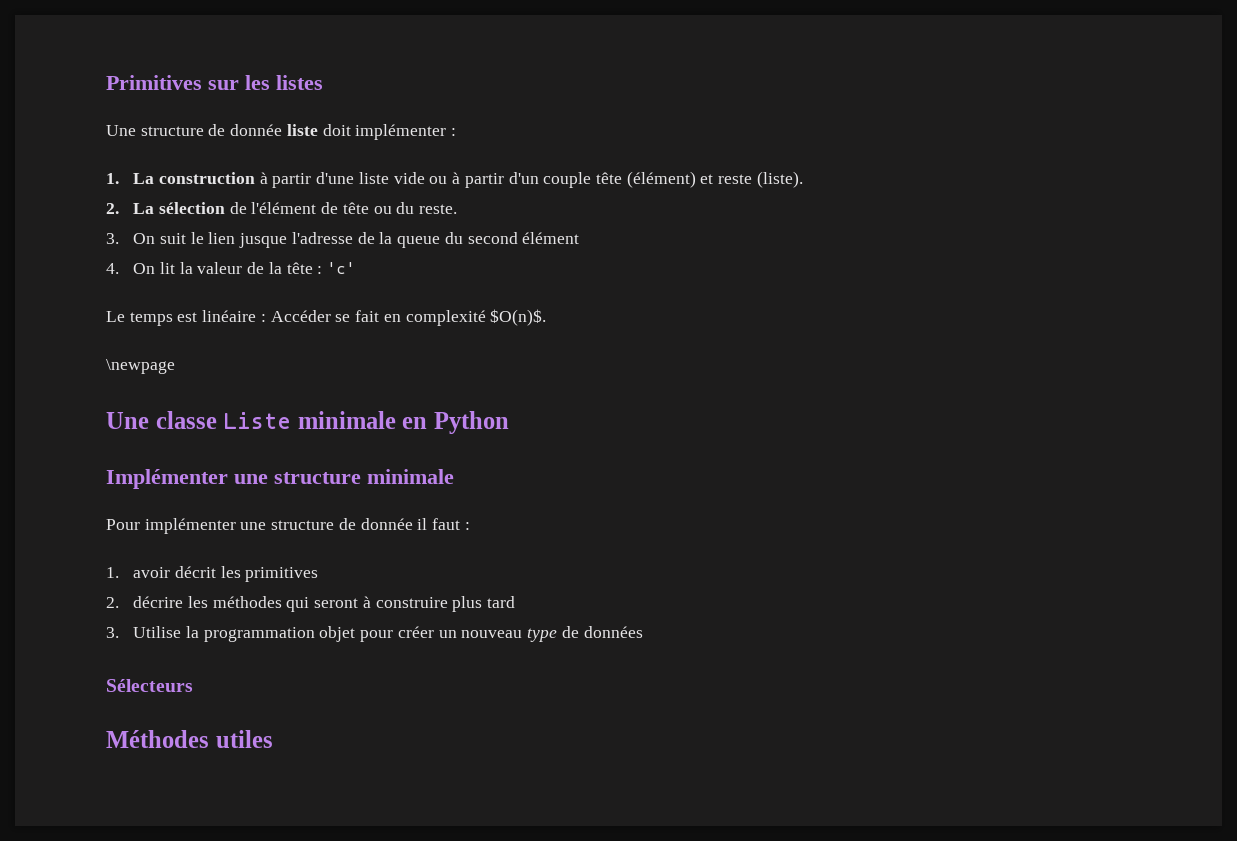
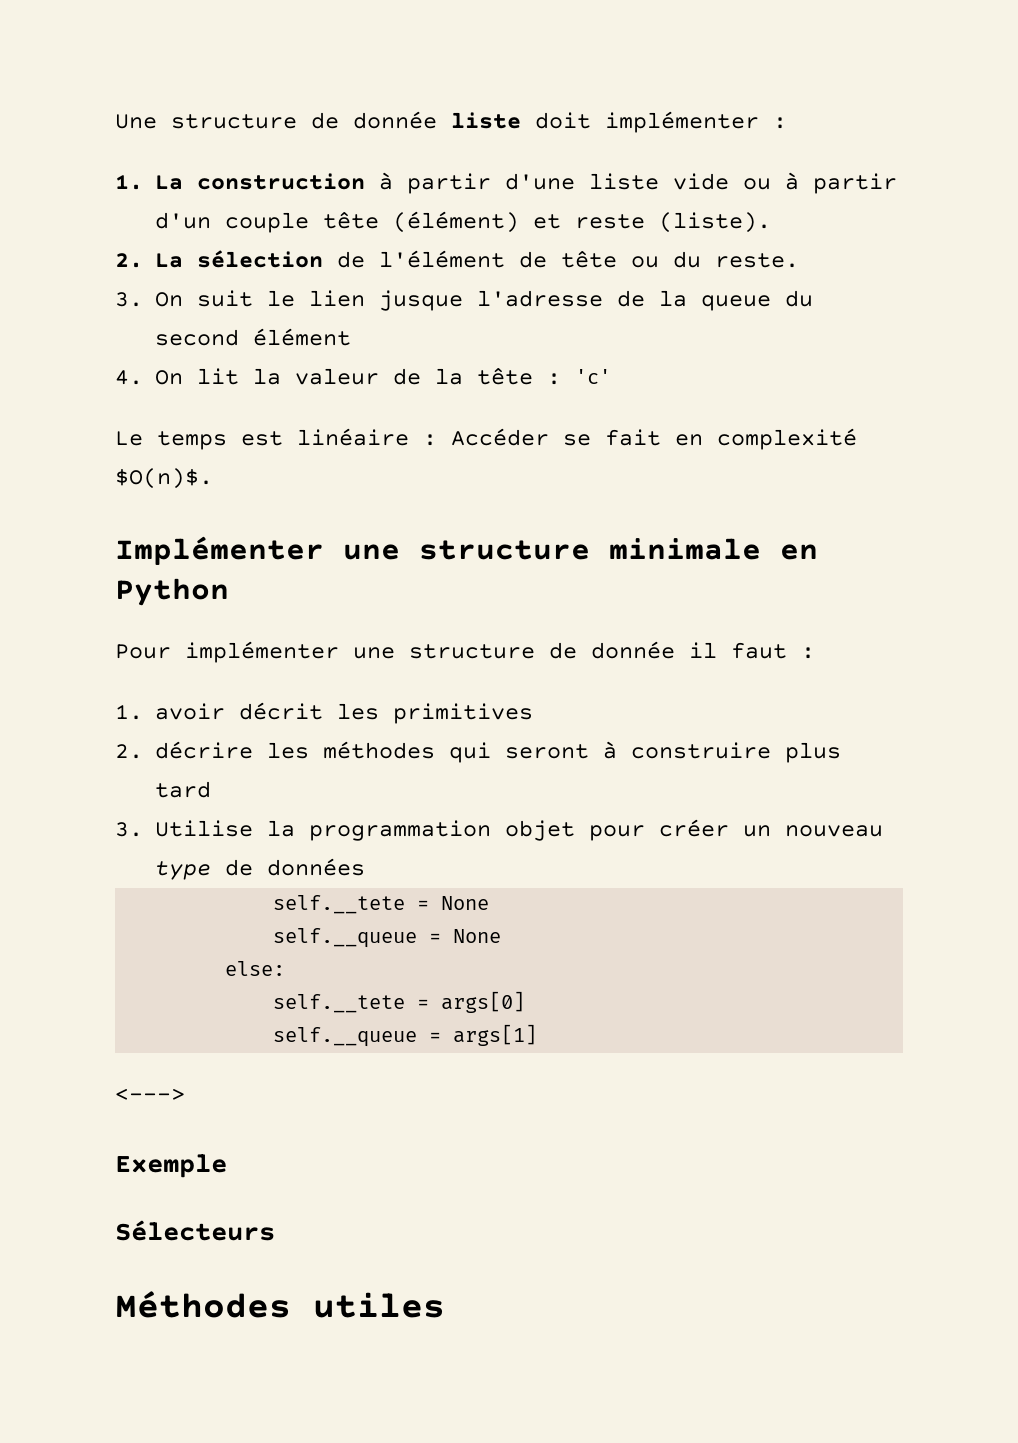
[106,75,323,90] Primitives sur les listes // -> (115, 121) none
[106,359,175,374] [106,411,510,434] // \newpage // Une classe Liste minimale en Python -> (213, 478) none
(454, 476) none -> [780,544,818,560] [115,578,229,606] en Python
(643, 632) none -> [273,895,490,914] [273,928,502,948] [225,961,286,976] [273,991,526,1013] [273,1024,538,1047] [115,1088,185,1101] [115,1154,227,1178] // self.__tete = None // self.__queue = None // else: // self.__tete = args[0] // self.__queue = args[1] // <---> // Exemple

